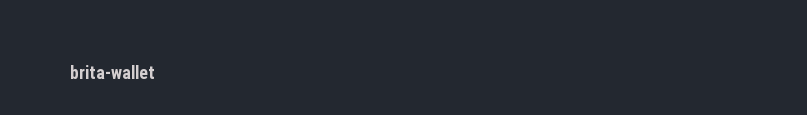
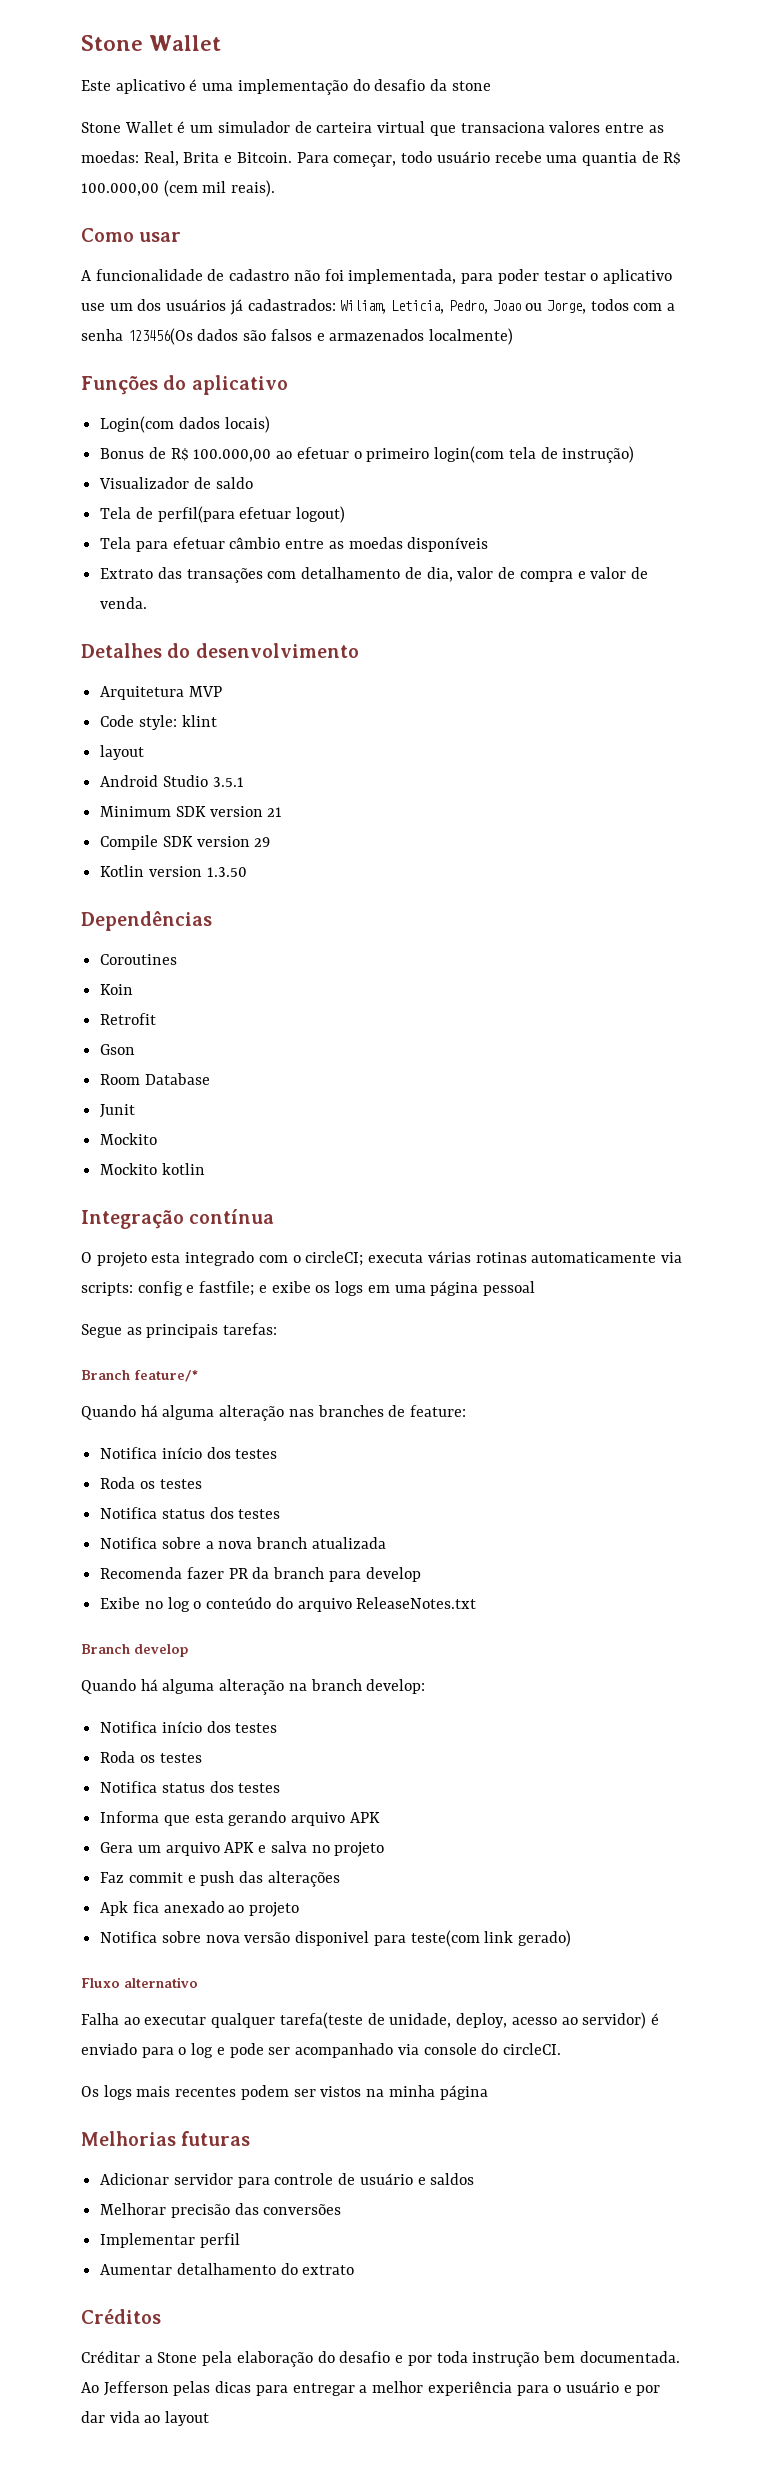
[70,65,155,79] brita-wallet -> [81,35,222,51] [81,79,491,95] [81,121,664,136] [81,151,682,167] [81,180,276,197] [81,228,182,242] [81,269,672,284] [81,299,676,315] [81,328,514,345] [81,375,288,395] [100,416,270,433] [100,446,635,463] [99,477,253,489] [100,506,346,523] [100,537,489,552] [100,567,648,583] [100,597,148,609] [81,643,359,658] [100,686,222,700] [100,715,217,730] [100,745,145,760] [100,775,244,787] [100,806,283,817] [100,835,271,850] [100,865,247,877] [81,911,212,931] [100,954,178,965] [100,984,134,995] [100,1013,157,1025] [100,1044,136,1055] [100,1073,210,1085] [100,1104,136,1118] [100,1133,158,1145] [100,1163,205,1175] [81,1209,275,1229] [81,1251,682,1267] [81,1281,535,1296] [81,1323,278,1338] [81,1370,198,1382] [81,1405,467,1421] [100,1447,278,1459] [100,1477,202,1489] [100,1507,281,1519] [100,1537,386,1549] [100,1567,421,1582] [100,1597,477,1612] [81,1644,188,1657] [81,1679,426,1695] [100,1721,278,1733] [100,1751,202,1763] [100,1781,281,1793] [100,1811,380,1826] [100,1841,385,1857] [100,1871,340,1887] [100,1901,300,1917] [100,1930,572,1947] [81,1977,198,1988] [81,2012,659,2029] [81,2043,561,2058] [81,2085,488,2100] [81,2131,251,2146] [100,2173,475,2188] [100,2203,342,2218] [100,2233,240,2248] [100,2263,355,2275] [81,2309,161,2324] [81,2351,680,2367] [81,2381,661,2396] [81,2411,210,2426] Stone Wallet // Este aplicativo é uma implementação do desafio da stone // Stone Wallet é um simulador de carteira virtual que transaciona valores entre as moedas: Real, Brita e Bitcoin. Para começar, todo usuário recebe uma quantia de R$ 100.000,00 (cem mil reais). // Como usar // A funcionalidade de cadastro não foi implementada, para poder testar o aplicativo use um dos usuários já cadastrados: Wiliam, Leticia, Pedro, Joao ou Jorge, todos com a senha 123456(Os dados são falsos e armazenados localmente) // Funções do aplicativo // Login(com dados locais) // Bonus de R$ 100.000,00 ao efetuar o primeiro login(com tela de instrução) // Visualizador de saldo // Tela de perfil(para efetuar logout) // Tela para efetuar câmbio entre as moedas disponíveis // Extrato das transações com detalhamento de dia, valor de compra e valor de venda. // Detalhes do desenvolvimento // Arquitetura MVP // Code style: klint // layout // Android Studio 3.5.1 // Minimum SDK version 21 // Compile SDK version 29 // Kotlin version 1.3.50 // Dependências // Coroutines // Koin // Retrofit // Gson // Room Database // Junit // Mockito // Mockito kotlin // Integração contínua // O projeto esta integrado com o circleCI; executa várias rotinas automaticamente via scripts: config e fastfile; e exibe os logs em uma página pessoal // Segue as principais tarefas: // Branch feature/* // Quando há alguma alteração nas branches de feature: // Notifica início dos testes // Roda os testes // Notifica status dos testes // Notifica sobre a nova branch atualizada // Recomenda fazer PR da branch para develop // Exibe no log o conteúdo do arquivo ReleaseNotes.txt // Branch develop // Quando há alguma alteração na branch develop: // Notifica início dos testes // Roda os testes // Notifica status dos testes // Informa que esta gerando arquivo APK // Gera um arquivo APK e salva no projeto // Faz commit e push das alterações // Apk fica anexado ao projeto // Notifica sobre nova versão disponivel para teste(com link gerado) // Fluxo alternativo // Falha ao executar qualquer tarefa(teste de unidade, deploy, acesso ao servidor) é enviado para o log e pode ser acompanhado via console do circleCI. // Os logs mais recentes podem ser vistos na minha página // Melhorias futuras // Adicionar servidor para controle de usuário e saldos // Melhorar precisão das conversões // Implementar perfil // Aumentar detalhamento do extrato // Créditos // Créditar a Stone pela elaboração do desafio e por toda instrução bem documentada. Ao Jefferson pelas dicas para entregar a melhor experiência para o usuário e por dar vida ao layout

